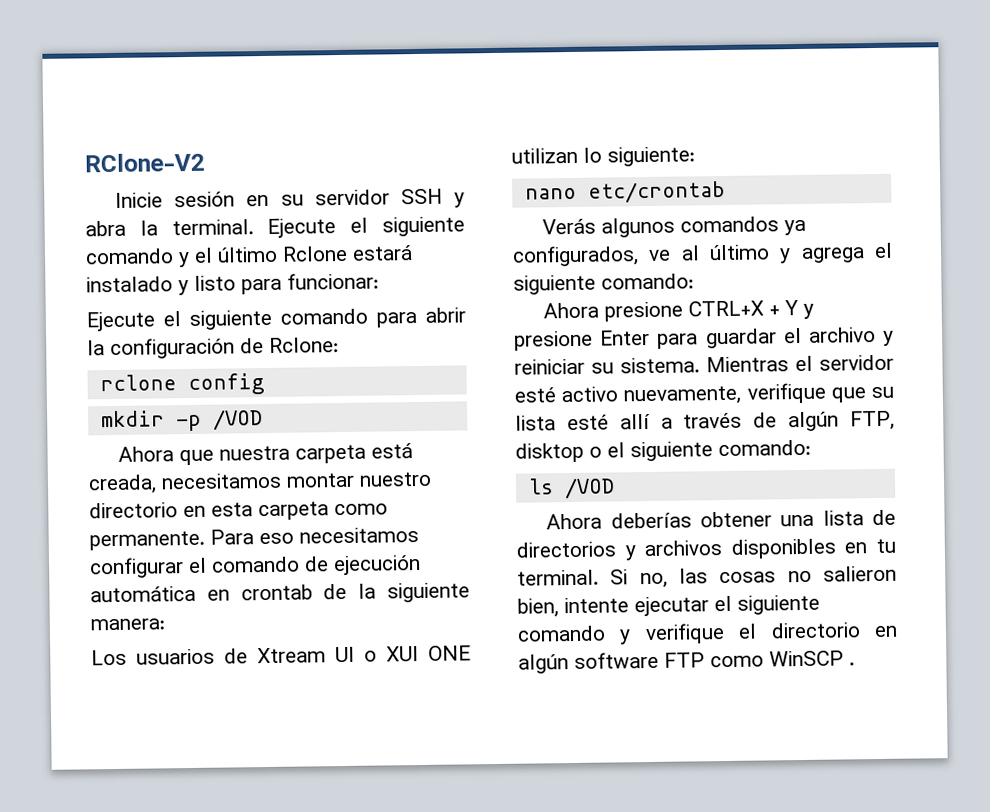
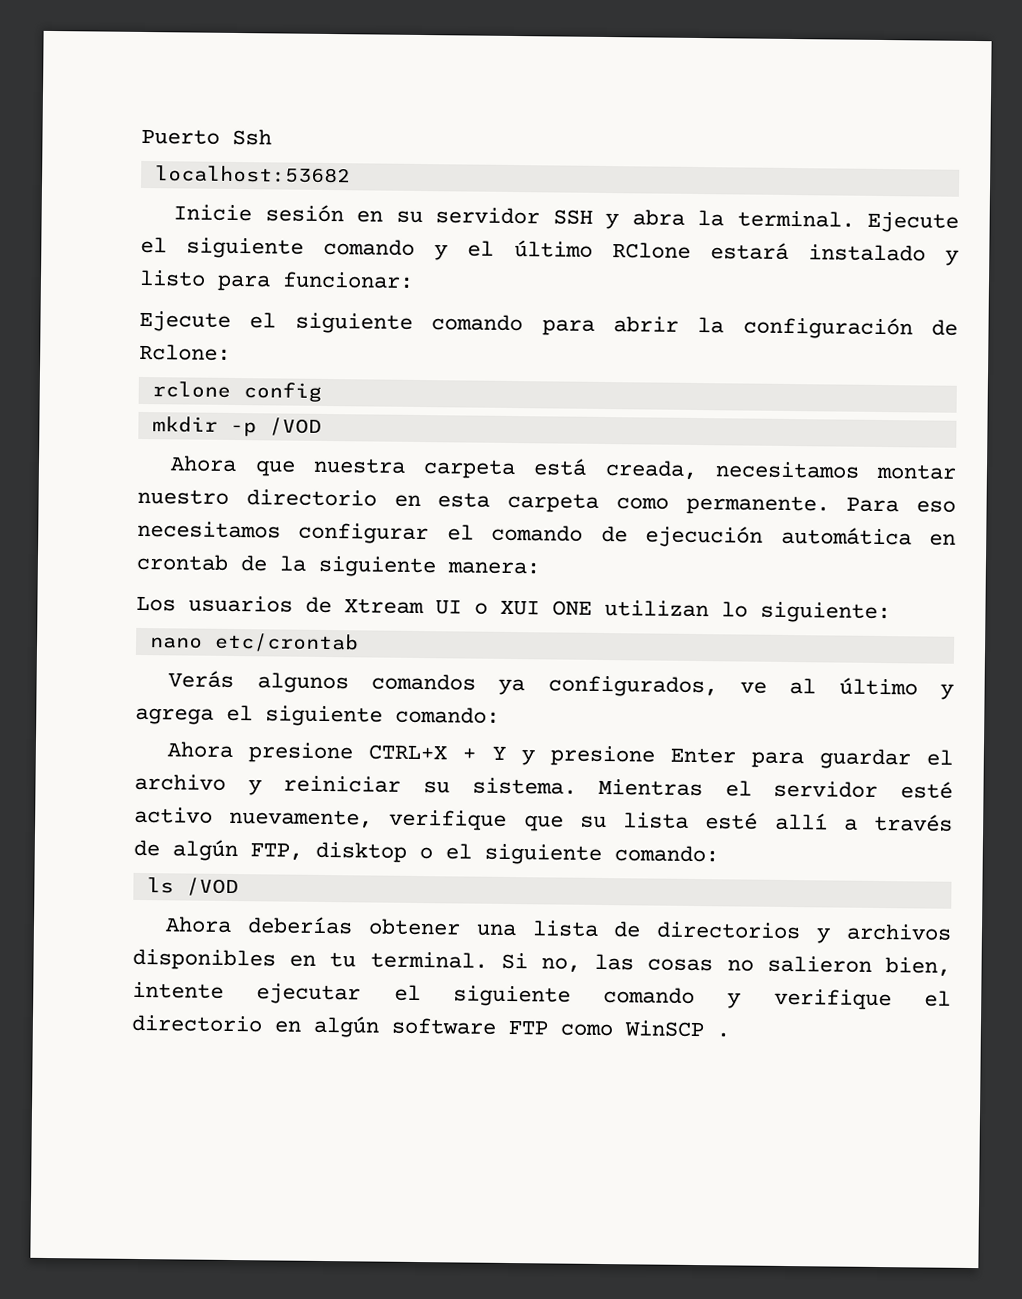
[84,152,205,173] RClone-V2 -> [141,128,272,146] [154,165,351,184] Puerto Ssh // localhost:53682
[282,245,348,262] Rclone -> [611,242,691,259] RClone

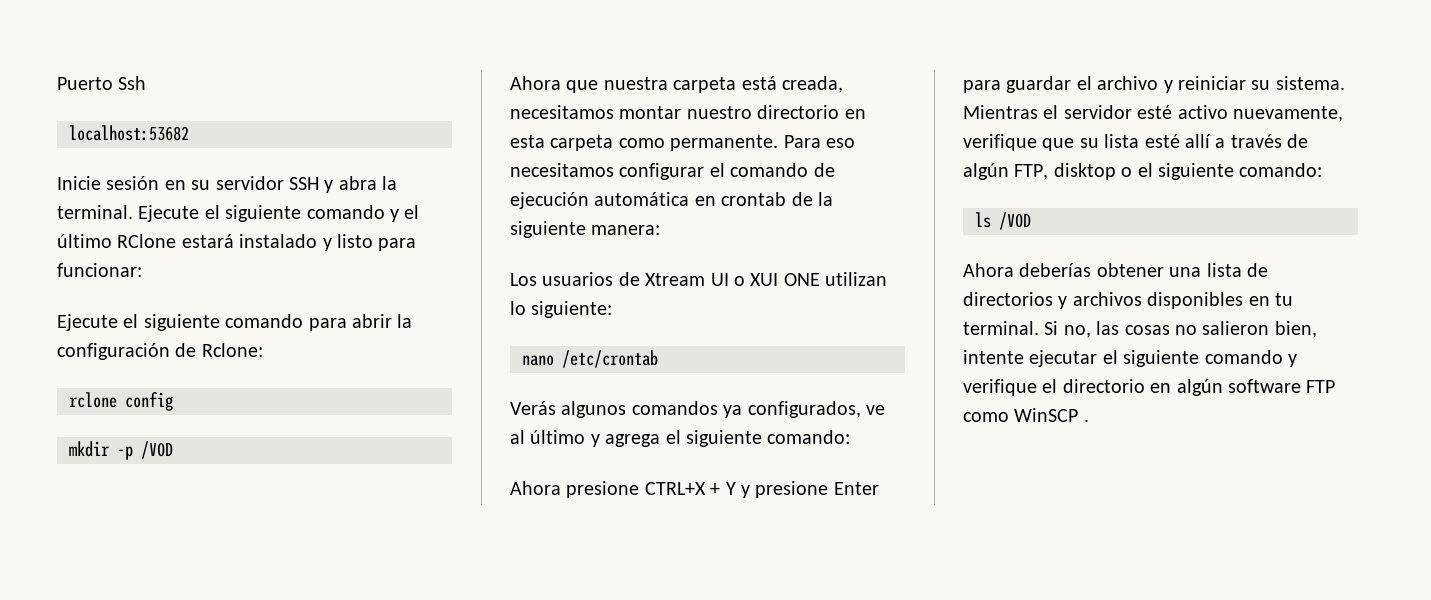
[213,632,359,653] etc/crontab -> [562,350,658,368] /etc/crontab

